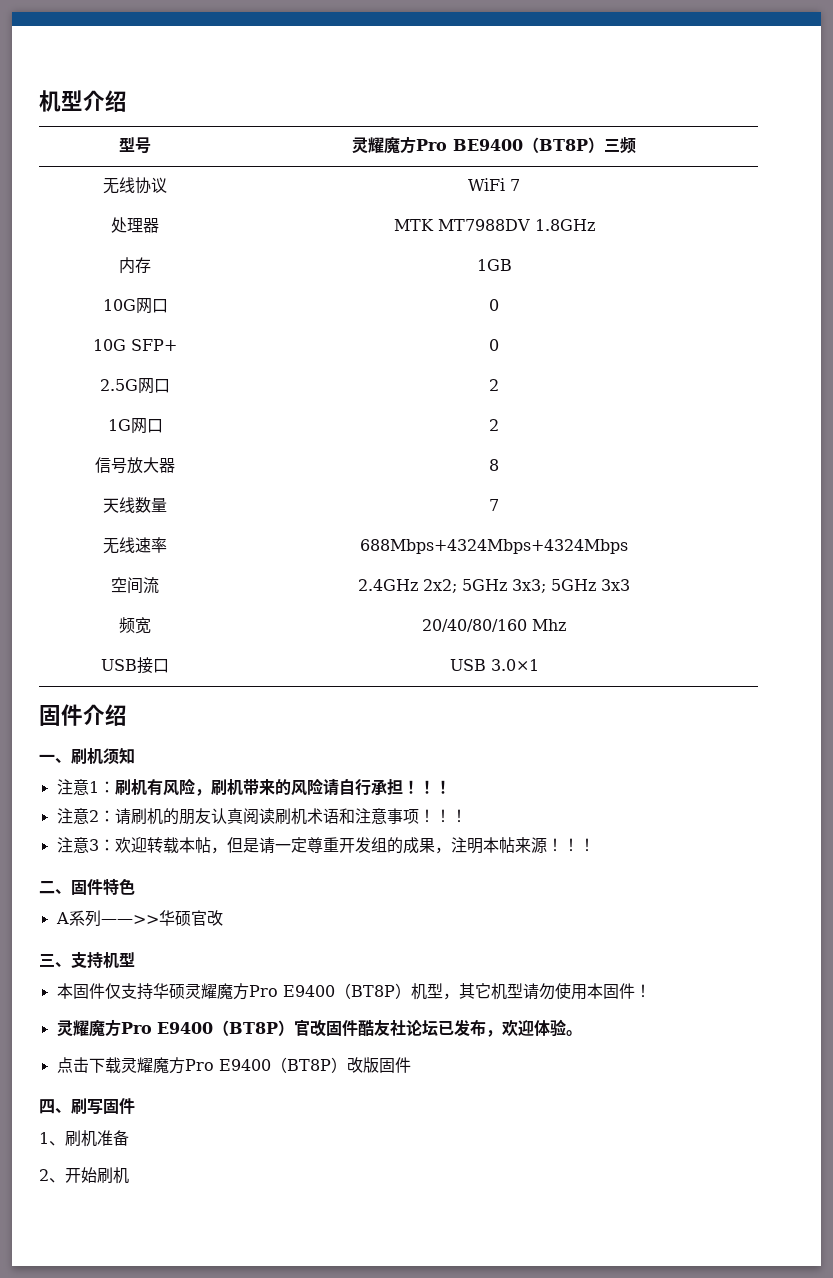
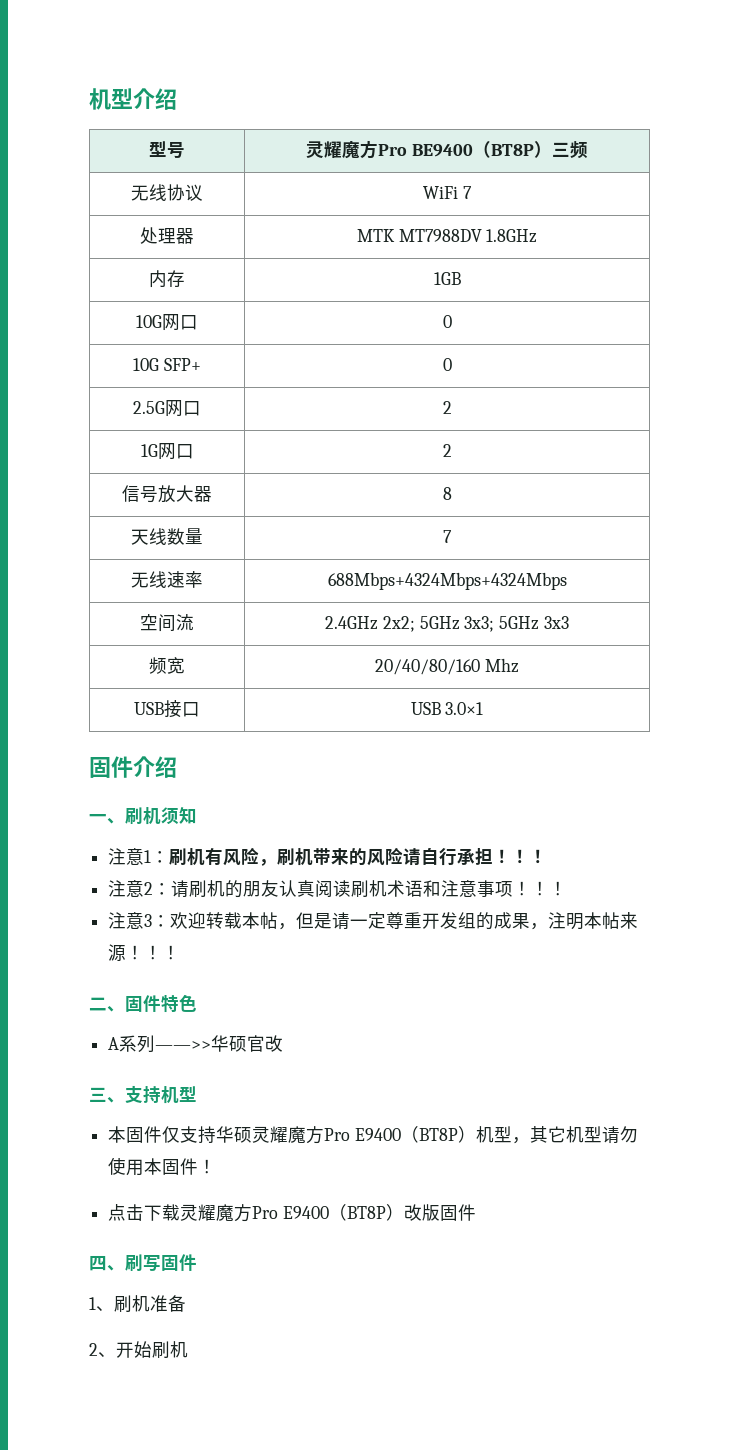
[56,1019,582,1037] // 灵耀魔方Pro E9400（BT8P）官改固件酷友社论坛已发布，欢迎体验。 -> (217, 1166) none

